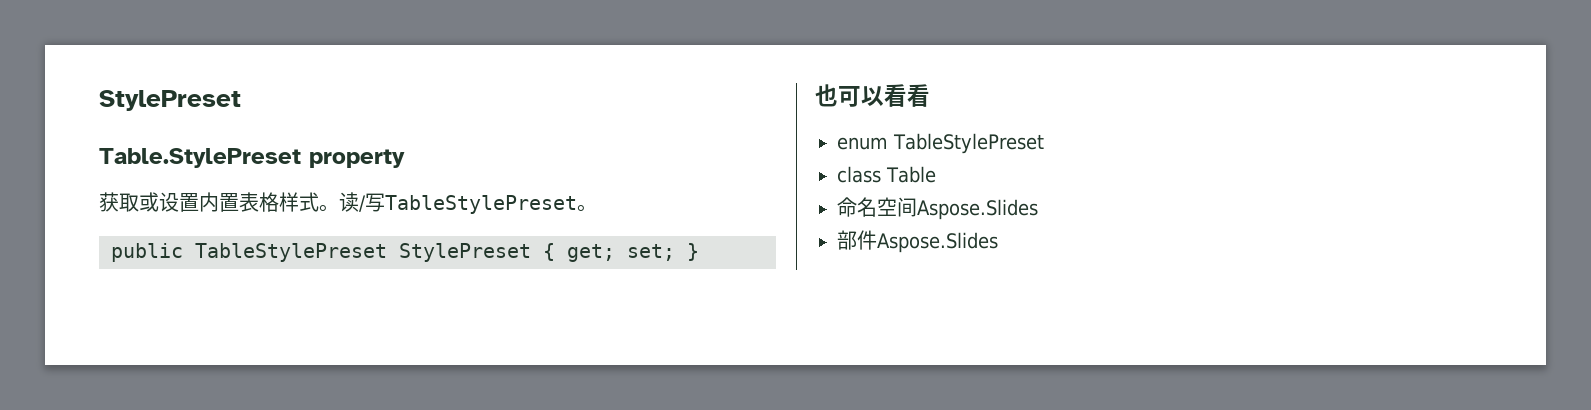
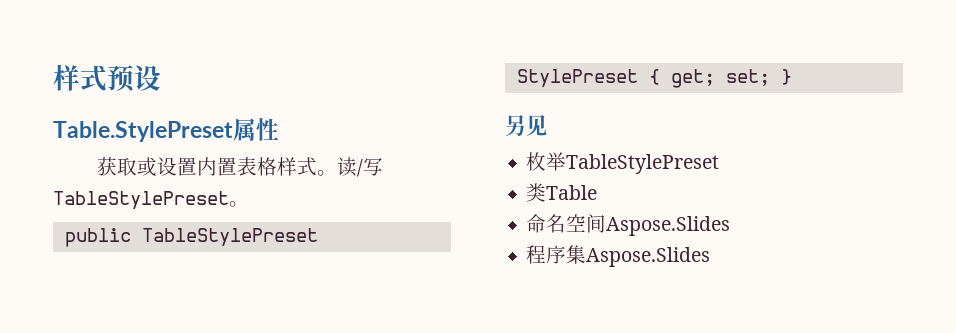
[99,90,241,111] StylePreset -> [53,64,161,92] 样式预设
[309,149,405,168] property -> [233,118,279,141] 属性
[815,84,930,107] [837,137,888,150] 也可以看看 // enum -> [505,115,547,136] [526,152,567,171] 另见 // 枚举
[837,166,881,183] class -> [526,183,547,202] 类
[837,230,877,250] 部件 -> [526,245,587,264] 程序集

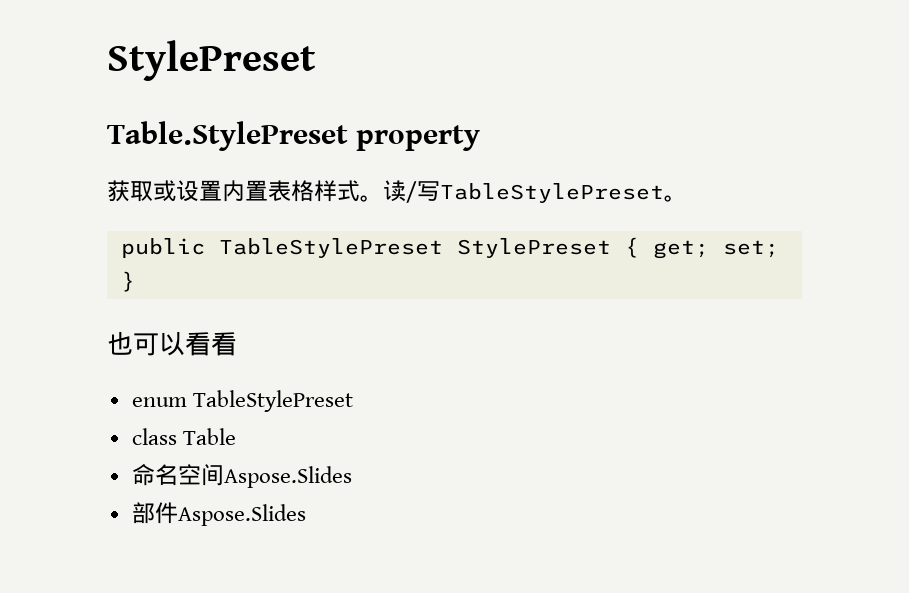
[53,64,161,92] 样式预设 -> [107,40,316,81] StylePreset
[233,118,279,141] 属性 -> [356,125,481,151] property
[505,115,547,136] [526,152,567,171] 另见 // 枚举 -> [107,331,237,356] [131,397,187,407] 也可以看看 // enum
[526,183,547,202] 类 -> [131,428,177,445] class
[526,245,587,264] 程序集 -> [131,502,178,524] 部件

